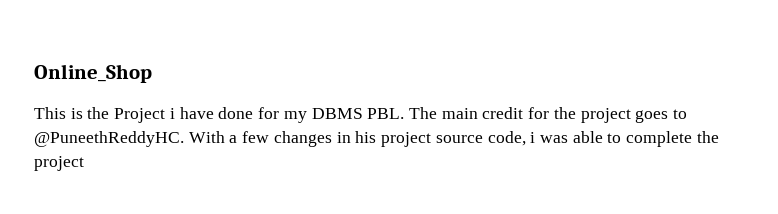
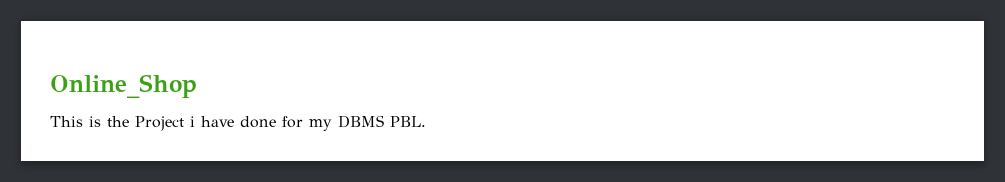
[408,107,688,123] [34,131,719,147] [34,156,84,171] The main credit for the project goes to @PuneethReddyHC. With a few changes in his project source code, i was able to complete the project -> (426, 121) none

